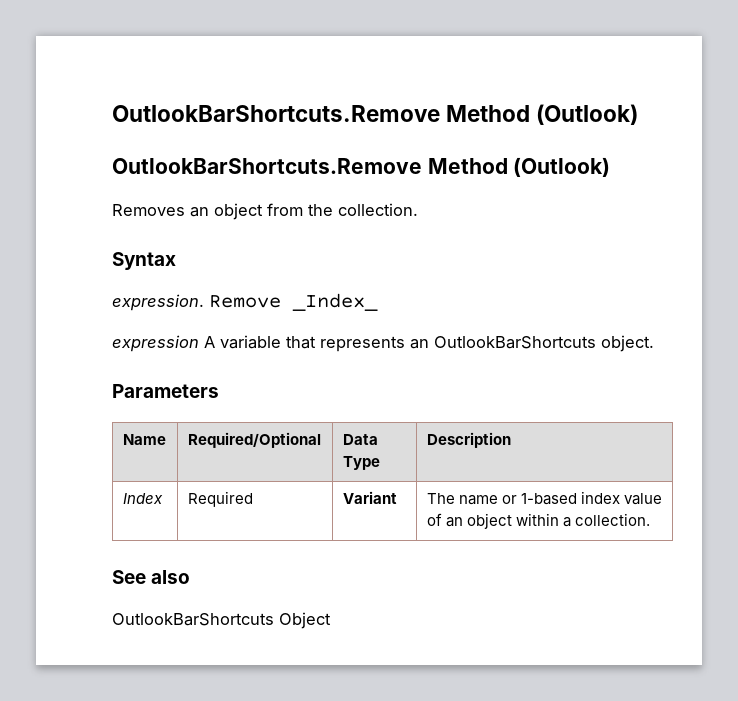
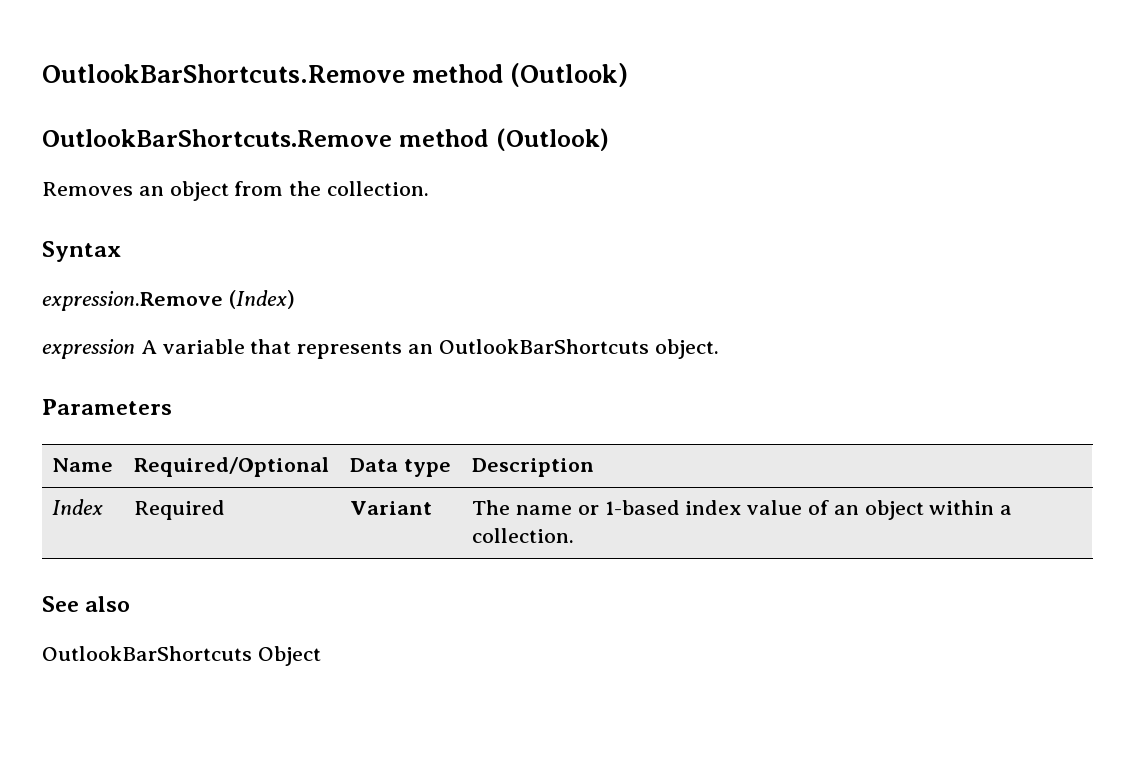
[112,105,531,122] OutlookBarShortcuts.Remove Method -> [42,64,504,83] OutlookBarShortcuts.Remove method
[427,158,508,174] Method -> [398,129,489,147] method
[112,293,378,311] expression. Remove _Index_ -> [42,290,295,311] expression.Remove (Index)
[342,456,380,470] Type -> [403,459,451,477] type

